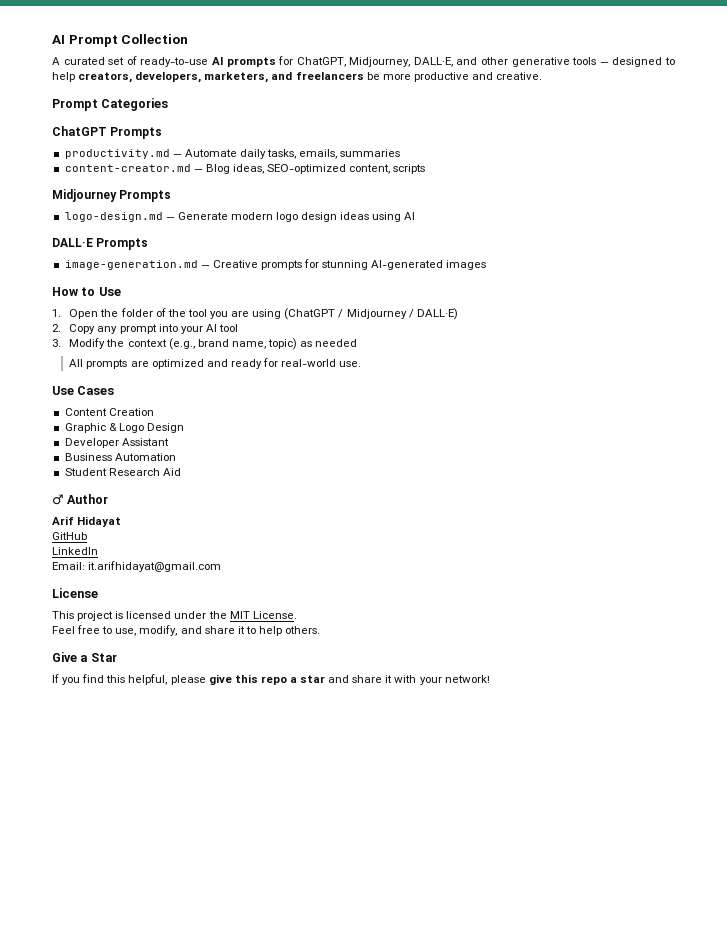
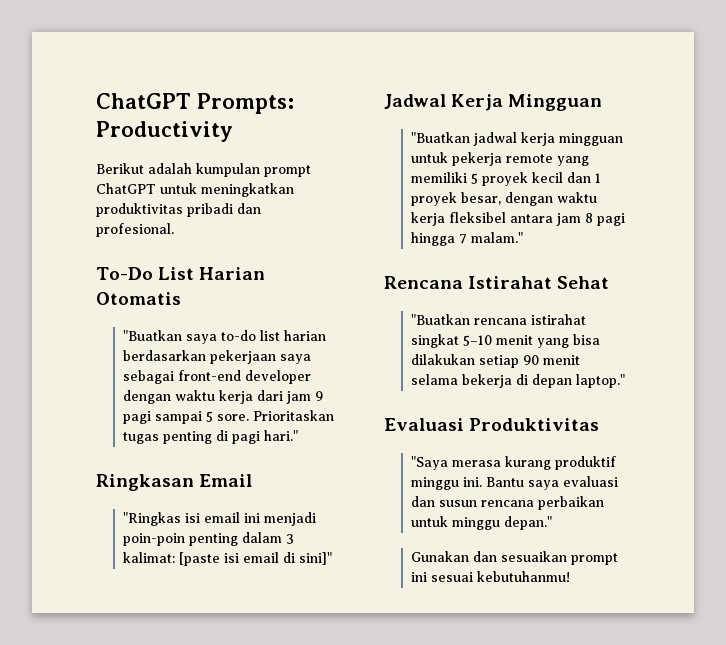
[52,34,189,47] [52,56,675,67] [52,72,543,83] [52,98,169,111] [52,126,163,139] [64,149,401,159] [64,164,426,174] [52,189,172,202] [64,212,416,222] [52,238,149,250] [64,259,487,270] [52,287,121,296] [52,308,458,320] [52,324,239,334] [52,338,358,350] [69,358,362,369] [52,386,115,395] [64,408,154,416] [64,423,184,433] [64,438,169,448] [64,453,176,461] [64,468,181,476] [52,494,109,505] [52,516,122,527] [52,532,87,540] [52,547,98,555] [52,561,222,572] [52,588,98,598] [52,611,297,621] [52,625,321,636] [52,652,117,662] [52,674,490,685] AI Prompt Collection // A curated set of ready-to-use AI prompts for ChatGPT, Midjourney, DALL·E, and other generative tools — designed to help creators, developers, marketers, and freelancers be more productive and creative. // Prompt Categories // ChatGPT Prompts // productivity.md — Automate daily tasks, emails, summaries // content-creator.md — Blog ideas, SEO-optimized content, scripts // Midjourney Prompts // logo-design.md — Generate modern logo design ideas using AI // DALL·E Prompts // image-generation.md — Creative prompts for stunning AI-generated images // How to Use // 1. Open the folder of the tool you are using (ChatGPT / Midjourney / DALL·E) // 2. Copy any prompt into your AI tool // 3. Modify the context (e.g., brand name, topic) as needed // All prompts are optimized and ready for real-world use. // Use Cases // Content Creation // Graphic & Logo Design // Developer Assistant // Business Automation // Student Research Aid // ♂ Author // Arif Hidayat // GitHub // LinkedIn // Email: it.arifhidayat@gmail.com // License // This project is licensed under the MIT License. // Feel free to use, modify, and share it to help others. // Give a Star // If you find this helpful, please give this repo a star and share it with your network! -> [96,93,294,114] [96,121,233,142] [96,163,311,177] [96,183,294,197] [96,203,261,217] [96,223,174,237] [96,267,266,280] [96,292,181,305] [123,330,327,344] [123,350,312,364] [123,370,312,384] [123,390,324,404] [123,410,335,424] [123,430,299,444] [96,474,253,491] [123,512,317,526] [123,532,295,546] [123,552,333,566] [384,94,603,111] [411,132,624,146] [411,152,590,166] [411,172,602,186] [411,192,598,206] [411,212,626,226] [411,232,524,246] [384,276,610,289] [411,314,587,325] [411,334,601,348] [411,354,581,368] [411,374,626,388] [384,418,600,431] [411,456,617,470] [411,476,619,490] [411,496,605,510] [411,516,553,530] [411,551,619,565] [411,571,571,582] ChatGPT Prompts: Productivity // Berikut adalah kumpulan prompt ChatGPT untuk meningkatkan produktivitas pribadi dan profesional. // To-Do List Harian Otomatis // "Buatkan saya to-do list harian berdasarkan pekerjaan saya sebagai front-end developer dengan waktu kerja dari jam 9 pagi sampai 5 sore. Prioritaskan tugas penting di pagi hari." // Ringkasan Email // "Ringkas isi email ini menjadi poin-poin penting dalam 3 kalimat: [paste isi email di sini]" // Jadwal Kerja Mingguan // "Buatkan jadwal kerja mingguan untuk pekerja remote yang memiliki 5 proyek kecil dan 1 proyek besar, dengan waktu kerja fleksibel antara jam 8 pagi hingga 7 malam." // Rencana Istirahat Sehat // "Buatkan rencana istirahat singkat 5–10 menit yang bisa dilakukan setiap 90 menit selama bekerja di depan laptop." // Evaluasi Produktivitas // "Saya merasa kurang produktif minggu ini. Bantu saya evaluasi dan susun rencana perbaikan untuk minggu depan." // Gunakan dan sesuaikan prompt ini sesuai kebutuhanmu!

